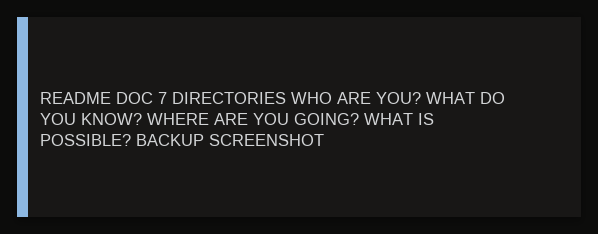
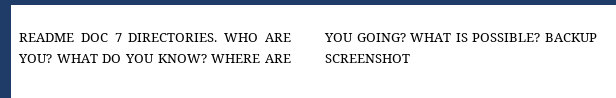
[172,92,286,104] DIRECTORIES -> [128,33,218,42] DIRECTORIES.

